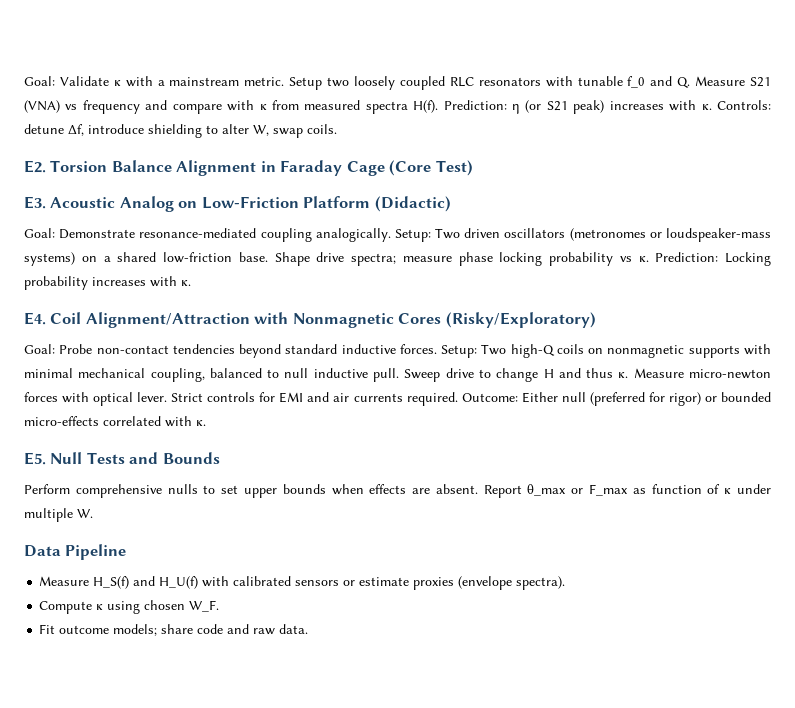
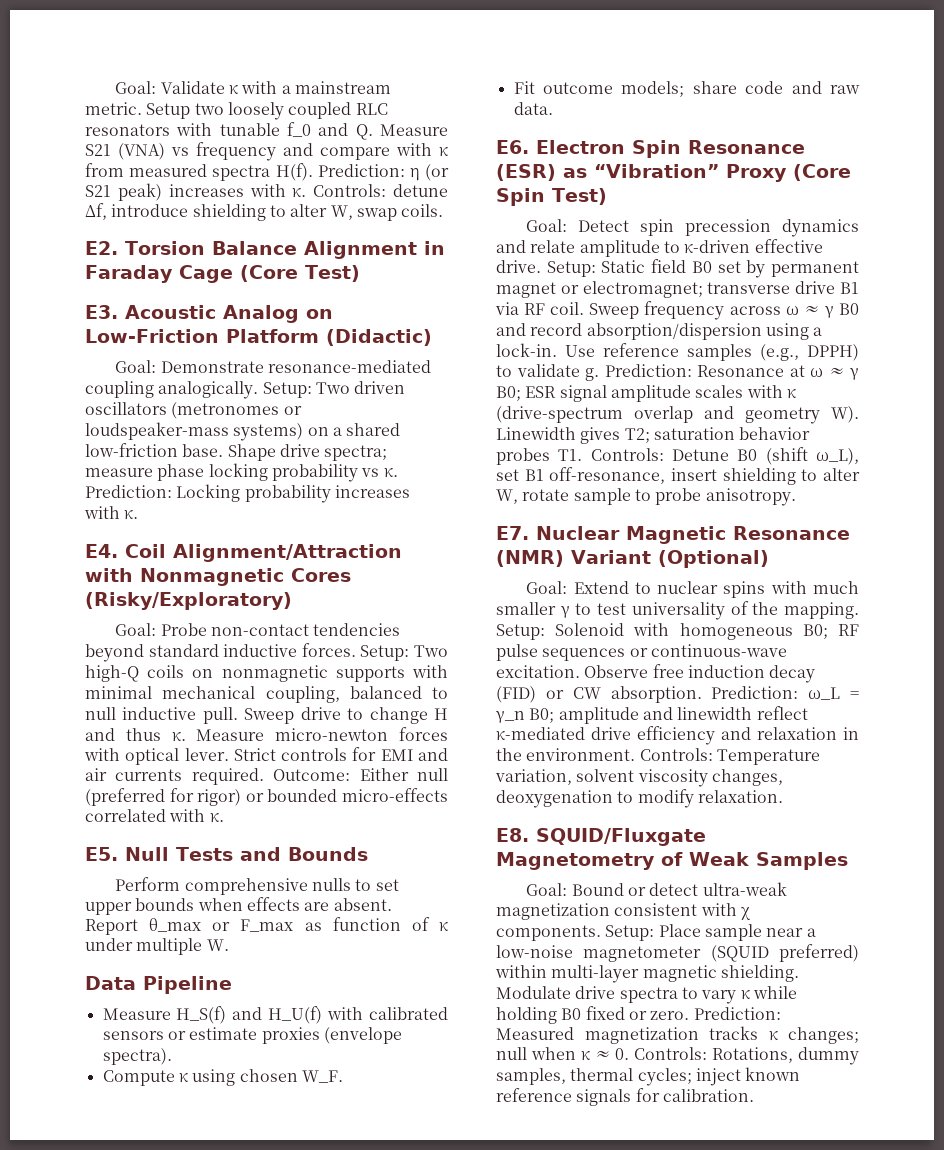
(309, 629) none -> [496,140,805,158] [496,164,851,182] [496,188,607,206] [526,219,859,237] [496,239,823,257] [496,259,859,278] [496,281,859,298] [495,301,859,320] [496,323,823,340] [496,343,859,361] [496,364,859,381] [496,385,796,402] [496,406,859,424] [496,427,811,444] [496,447,859,465] [496,467,861,485] [496,488,796,506] [496,526,850,544] [496,550,769,568] [526,581,859,598] [496,601,859,620] [496,623,859,640] [496,644,787,661] [496,664,816,683] [496,686,859,703] [496,706,808,724] [496,726,859,745] [496,748,820,765] [495,769,783,787] [496,789,783,808] [496,828,706,846] [496,852,848,870] [526,882,787,896] [496,903,750,920] [496,924,816,941] [496,944,859,962] [495,965,799,983] [496,986,797,1004] [496,1006,781,1024] [496,1026,859,1044] [496,1047,859,1065] [496,1067,801,1086] [496,1088,754,1106] // E6. Electron Spin Resonance (ESR) as “Vibration” Proxy (Core Spin Test) // Goal: Detect spin precession dynamics and relate amplitude to κ-driven effective drive. Setup: Static field B0 set by permanent magnet or electromagnet; transverse drive B1 via RF coil. Sweep frequency across ω ≈ γ B0 and record absorption/dispersion using a lock-in. Use reference samples (e.g., DPPH) to validate g. Prediction: Resonance at ω ≈ γ B0; ESR signal amplitude scales with κ (drive-spectrum overlap and geometry W). Linewidth gives T2; saturation behavior probes T1. Controls: Detune B0 (shift ω_L), set B1 off-resonance, insert shielding to alter W, rotate sample to probe anisotropy. // E7. Nuclear Magnetic Resonance (NMR) Variant (Optional) // Goal: Extend to nuclear spins with much smaller γ to test universality of the mapping. Setup: Solenoid with homogeneous B0; RF pulse sequences or continuous-wave excitation. Observe free induction decay (FID) or CW absorption. Prediction: ω_L = γ_n B0; amplitude and linewidth reflect κ-mediated drive efficiency and relaxation in the environment. Controls: Temperature variation, solvent viscosity changes, deoxygenation to modify relaxation. // E8. SQUID/Fluxgate Magnetometry of Weak Samples // Goal: Bound or detect ultra-weak magnetization consistent with χ components. Setup: Place sample near a low-noise magnetometer (SQUID preferred) within multi-layer magnetic shielding. Modulate drive spectra to vary κ while holding B0 fixed or zero. Prediction: Measured magnetization tracks κ changes; null when κ ≈ 0. Controls: Rotations, dummy samples, thermal cycles; inject known reference signals for calibration.

